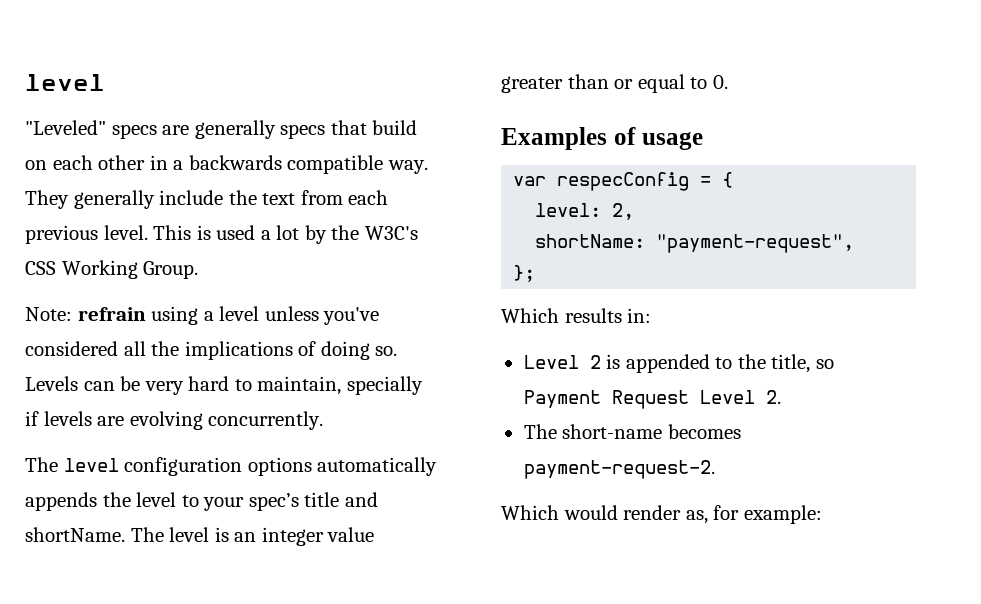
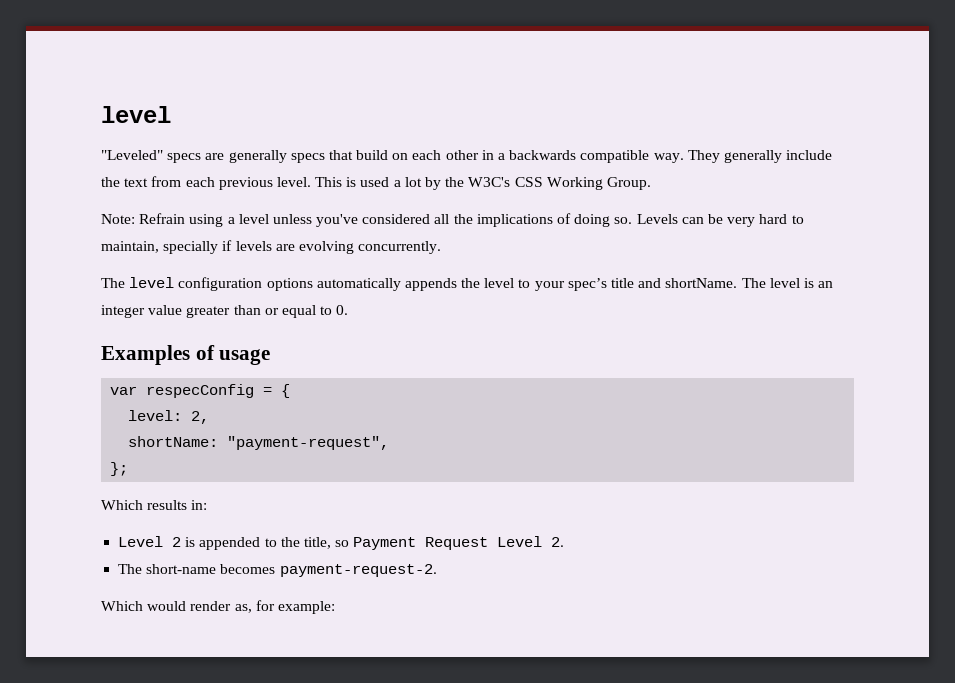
[77,307,146,321] refrain -> [139,213,186,224] Refrain

